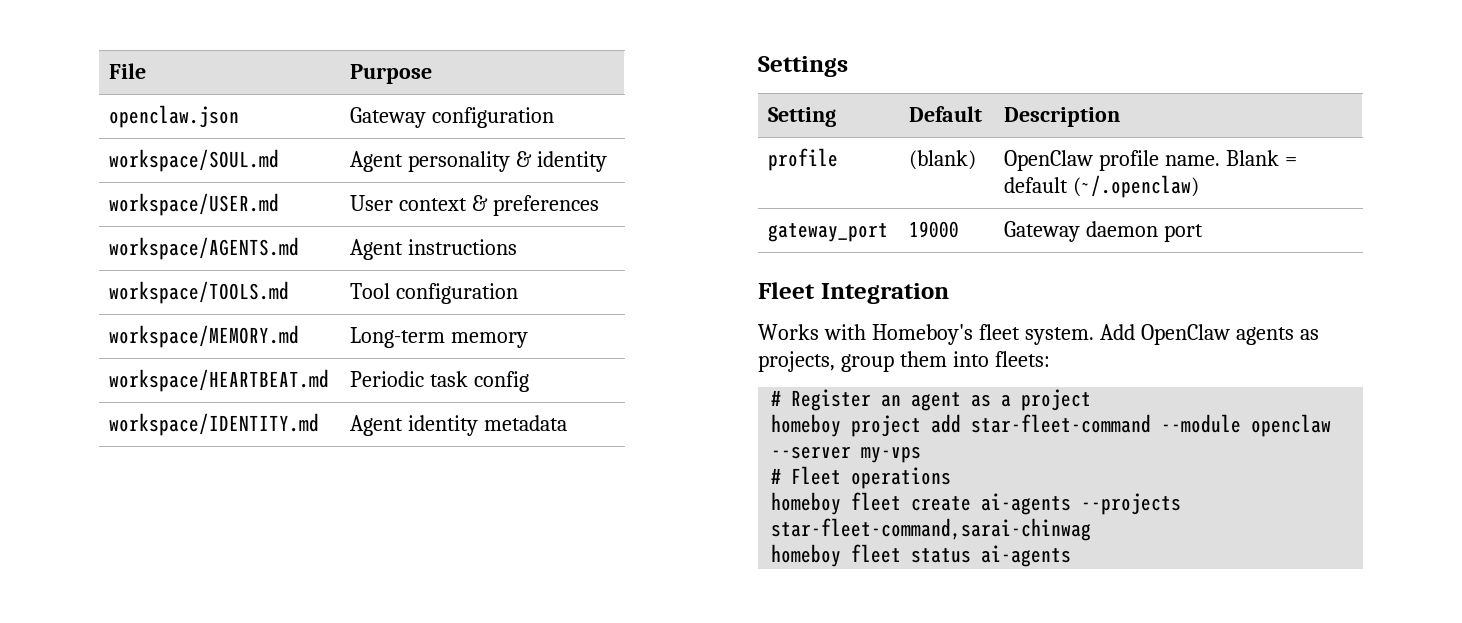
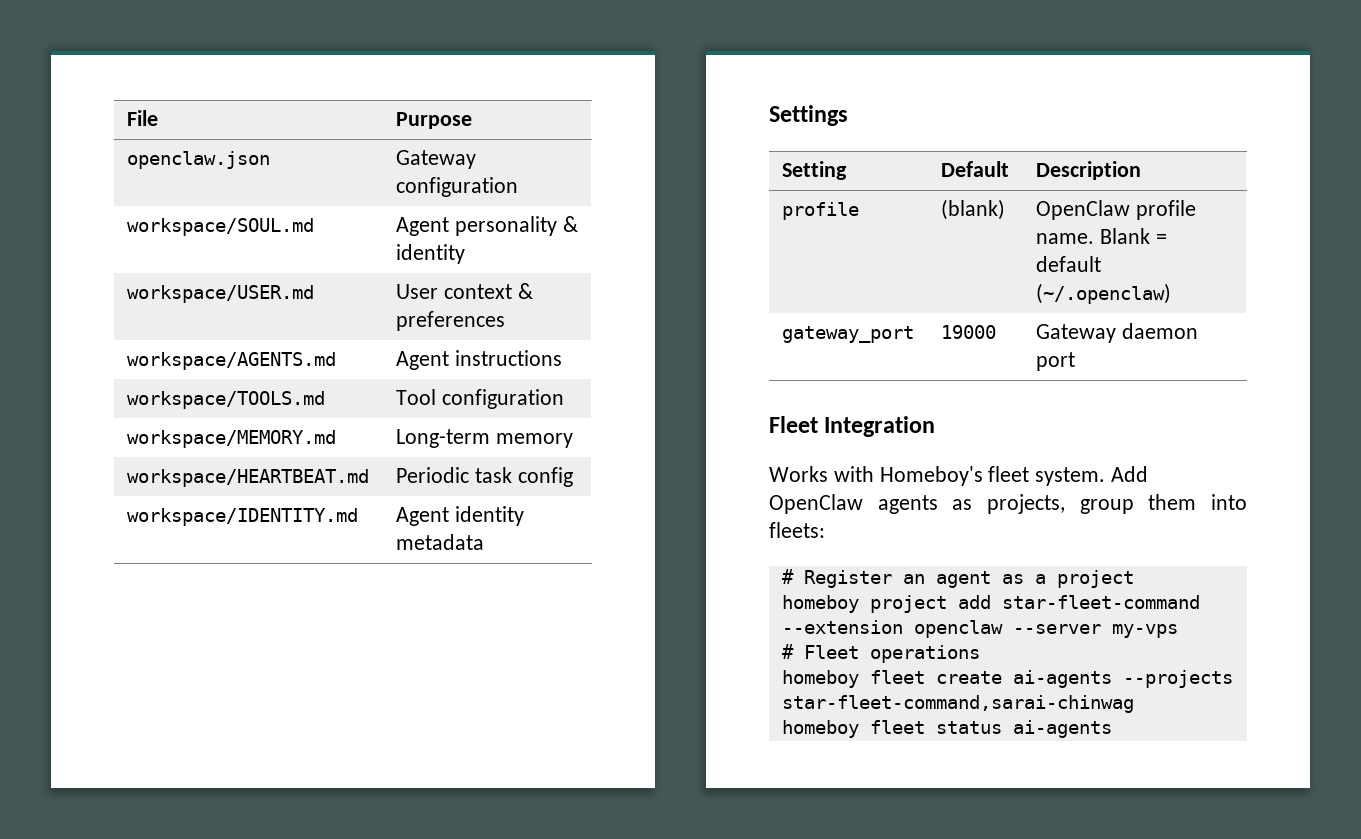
[1161,414,1242,433] --module -> [781,620,903,634] --extension

